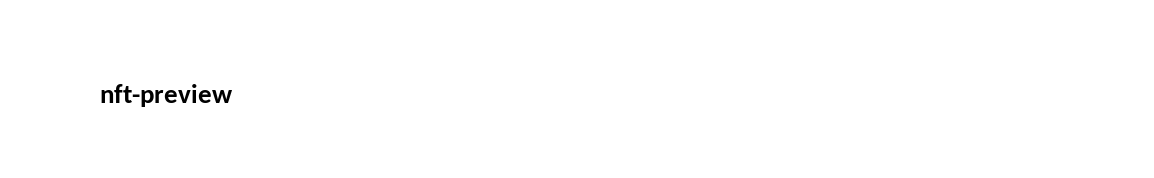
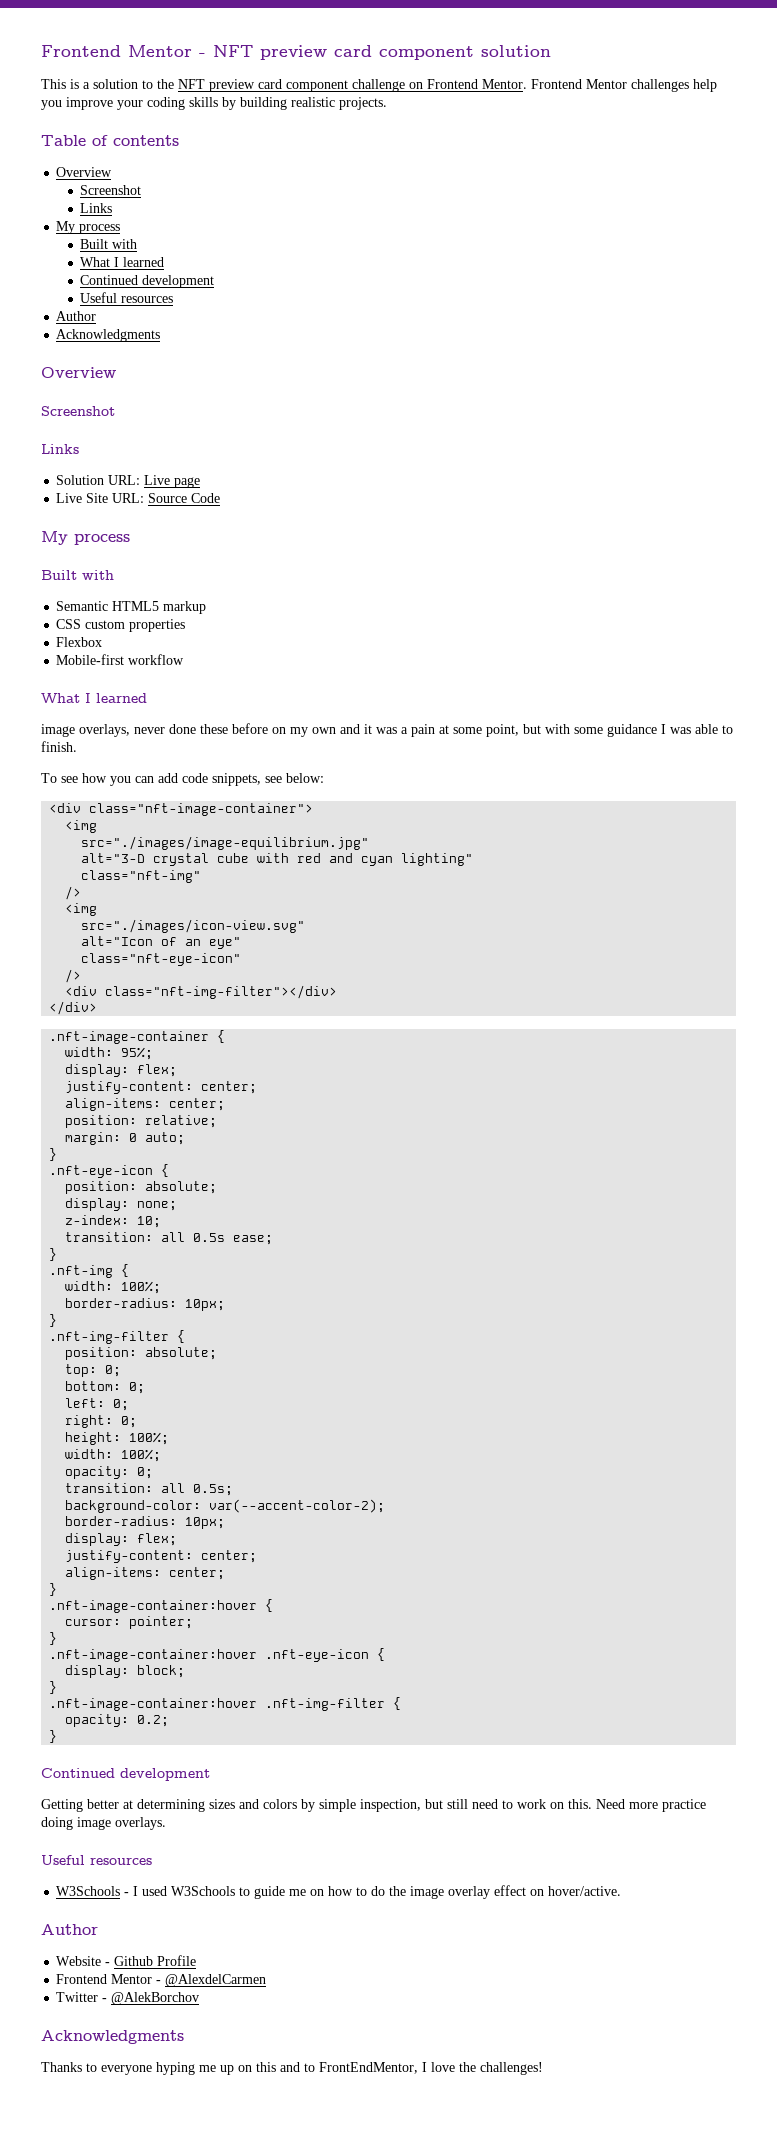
[100,84,233,107] nft-preview -> [41,45,551,60] [41,79,717,92] [41,97,387,110] [41,135,179,146] [56,167,113,177] [80,185,142,195] [80,203,113,213] [56,221,121,234] [80,239,138,249] [80,257,165,267] [80,275,215,288] [80,292,174,303] [56,311,97,321] [56,329,161,342] [41,367,116,378] [41,406,115,416] [41,444,79,454] [56,475,201,488] [56,493,221,503] [41,531,130,545] [41,570,114,580] [56,601,207,614] [56,619,186,632] [56,637,103,647] [56,654,185,665] [41,693,147,703] [41,723,733,737] [41,741,77,752] [41,773,324,786] [49,803,314,816] [65,820,98,833] [81,836,370,850] [81,853,474,866] [81,870,202,883] [65,886,82,900] [65,903,98,916] [81,919,306,933] [81,936,242,949] [81,953,242,966] [65,969,82,983] [65,985,338,999] [49,1001,98,1015] [49,1030,226,1044] [65,1047,154,1060] [65,1064,178,1077] [65,1081,258,1094] [65,1098,226,1111] [65,1115,218,1128] [65,1132,186,1145] [49,1148,58,1161] [49,1164,170,1178] [65,1181,218,1194] [65,1198,178,1211] [65,1215,162,1228] [65,1232,274,1245] [49,1248,58,1261] [49,1264,130,1278] [65,1281,162,1294] [65,1298,226,1311] [49,1314,58,1327] [49,1330,186,1344] [65,1347,218,1360] [65,1364,122,1377] [65,1381,146,1394] [65,1398,130,1411] [65,1415,138,1428] [65,1432,170,1445] [65,1449,162,1462] [65,1466,154,1479] [65,1483,234,1496] [65,1499,386,1513] [65,1516,226,1529] [65,1533,178,1546] [65,1550,258,1563] [65,1567,226,1580] [49,1583,58,1596] [49,1599,274,1613] [65,1616,194,1629] [49,1632,58,1645] [49,1648,386,1662] [65,1665,186,1678] [49,1681,58,1694] [49,1697,402,1711] [65,1714,170,1727] [49,1730,58,1743] [41,1768,210,1781] [41,1799,706,1812] [41,1817,166,1830] [41,1855,152,1865] [56,1885,622,1899] [41,1924,98,1935] [56,1955,197,1966] [56,1974,267,1987] [56,1992,200,2005] [41,2030,184,2044] [41,2062,543,2075] Frontend Mentor - NFT preview card component solution // This is a solution to the NFT preview card component challenge on Frontend Mentor. Frontend Mentor challenges help you improve your coding skills by building realistic projects. // Table of contents // Overview // Screenshot // Links // My process // Built with // What I learned // Continued development // Useful resources // Author // Acknowledgments // Overview // Screenshot // Links // Solution URL: Live page // Live Site URL: Source Code // My process // Built with // Semantic HTML5 markup // CSS custom properties // Flexbox // Mobile-first workflow // What I learned // image overlays, never done these before on my own and it was a pain at some point, but with some guidance I was able to finish. // To see how you can add code snippets, see below: // <div class="nft-image-container"> // <img // src="./images/image-equilibrium.jpg" // alt="3-D crystal cube with red and cyan lighting" // class="nft-img" // /> // <img // src="./images/icon-view.svg" // alt="Icon of an eye" // class="nft-eye-icon" // /> // <div class="nft-img-filter"></div> // </div> // .nft-image-container { // width: 95%; // display: flex; // justify-content: center; // align-items: center; // position: relative; // margin: 0 auto; // } // .nft-eye-icon { // position: absolute; // display: none; // z-index: 10; // transition: all 0.5s ease; // } // .nft-img { // width: 100%; // border-radius: 10px; // } // .nft-img-filter { // position: absolute; // top: 0; // bottom: 0; // left: 0; // right: 0; // height: 100%; // width: 100%; // opacity: 0; // transition: all 0.5s; // background-color: var(--accent-color-2); // border-radius: 10px; // display: flex; // justify-content: center; // align-items: center; // } // .nft-image-container:hover { // cursor: pointer; // } // .nft-image-container:hover .nft-eye-icon { // display: block; // } // .nft-image-container:hover .nft-img-filter { // opacity: 0.2; // } // Continued development // Getting better at determining sizes and colors by simple inspection, but still need to work on this. Need more practice doing image overlays. // Useful resources // W3Schools - I used W3Schools to guide me on how to do the image overlay effect on hover/active. // Author // Website - Github Profile // Frontend Mentor - @AlexdelCarmen // Twitter - @AlekBorchov // Acknowledgments // Thanks to everyone hyping me up on this and to FrontEndMentor, I love the challenges!

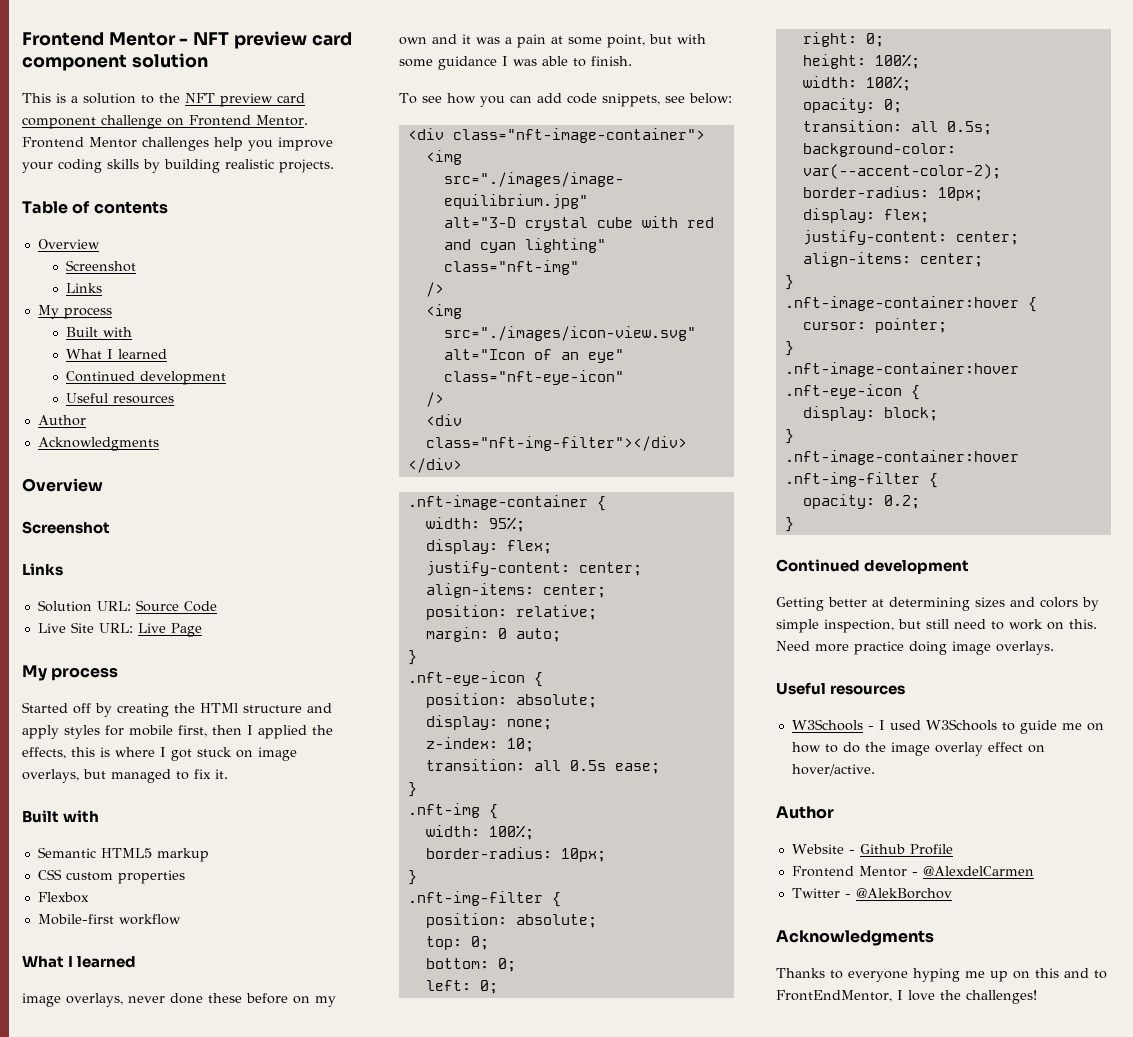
[144,475,201,488] Live page -> [135,600,217,612] Source Code
[148,493,221,503] [41,531,130,545] Source Code // My process -> [137,623,202,637] [22,665,119,681] [22,702,332,717] [22,725,333,739] [22,747,297,761] [22,769,228,783] Live Page // My process // Started off by creating the HTMl structure and apply styles for mobile first, then I applied the effects, this is where I got stuck on image overlays, but managed to fix it.

